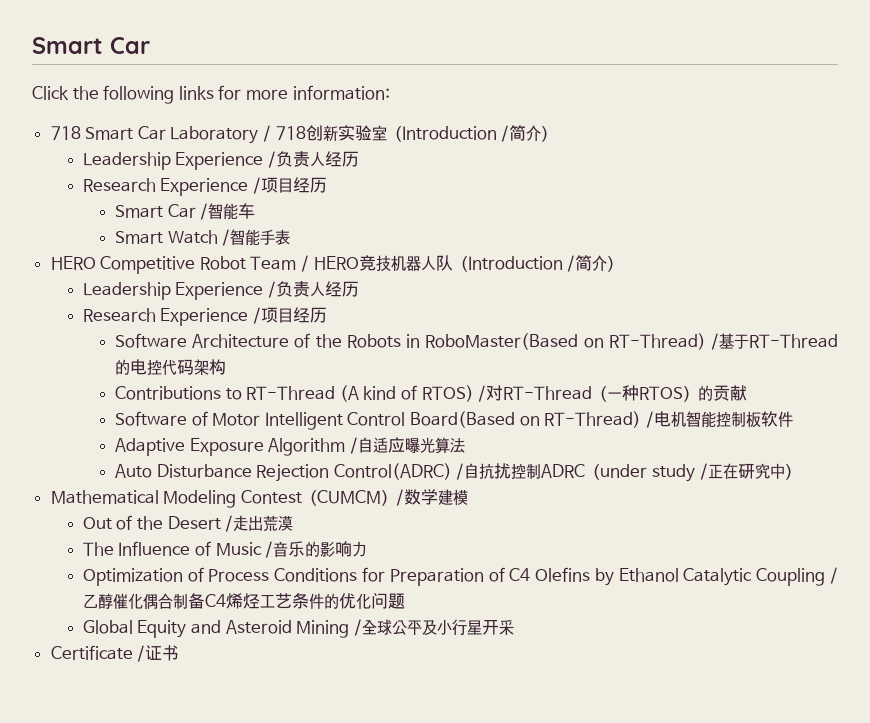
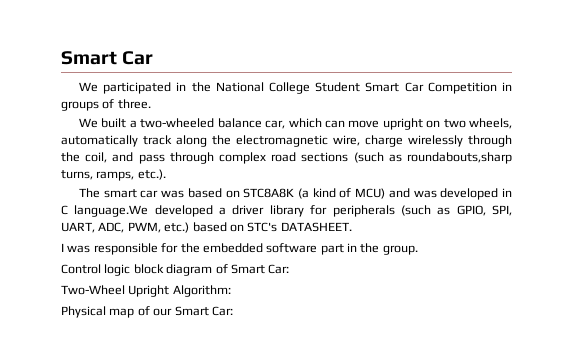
[32,85,390,104] [50,125,557,144] [82,151,360,170] [82,177,328,196] [115,203,256,220] [115,229,291,246] [50,255,623,274] [82,281,360,300] [82,307,328,326] [115,333,838,350] [115,359,227,376] [115,385,748,402] [115,411,793,430] [115,437,465,456] [115,463,800,482] [50,489,468,508] [82,515,294,532] [82,541,368,558] [82,567,838,586] [82,593,405,610] [82,619,514,638] [50,645,180,662] Click the following links for more information: // 718 Smart Car Laboratory / 718创新实验室（Introduction /简介） // Leadership Experience /负责人经历 // Research Experience /项目经历 // Smart Car /智能车 // Smart Watch /智能手表 // HERO Competitive Robot Team / HERO竞技机器人队（Introduction /简介） // Leadership Experience /负责人经历 // Research Experience /项目经历 // Software Architecture of the Robots in RoboMaster(Based on RT-Thread) /基于RT-Thread的电控代码架构 // Contributions to RT-Thread (A kind of RTOS) /对RT-Thread（一种RTOS）的贡献 // Software of Motor Intelligent Control Board(Based on RT-Thread) /电机智能控制板软件 // Adaptive Exposure Algorithm /自适应曝光算法 // Auto Disturbance Rejection Control(ADRC) /自抗扰控制ADRC（under study /正在研究中） // Mathematical Modeling Contest（CUMCM）/数学建模 // Out of the Desert /走出荒漠 // The Influence of Music /音乐的影响力 // Optimization of Process Conditions for Preparation of C4 Olefins by Ethanol Catalytic Coupling /乙醇催化偶合制备C4烯烃工艺条件的优化问题 // Global Equity and Asteroid Mining /全球公平及小行星开采 // Certificate /证书 -> [79,82,512,94] [61,99,151,111] [79,118,513,130] [61,135,512,147] [61,152,512,164] [61,169,166,181] [79,188,512,200] [61,205,513,217] [61,222,352,233] [61,243,418,255] [61,264,290,276] [61,285,231,297] [61,306,233,318] We participated in the National College Student Smart Car Competition in groups of three. // We built a two-wheeled balance car, which can move upright on two wheels, automatically track along the electromagnetic wire, charge wirelessly through the coil, and pass through complex road sections (such as roundabouts,sharp turns, ramps, etc.). // The smart car was based on STC8A8K (a kind of MCU) and was developed in C language.We developed a driver library for peripherals (such as GPIO, SPI, UART, ADC, PWM, etc.) based on STC's DATASHEET. // I was responsible for the embedded software part in the group. // Control logic block diagram of Smart Car: // Two-Wheel Upright Algorithm: // Physical map of our Smart Car:

